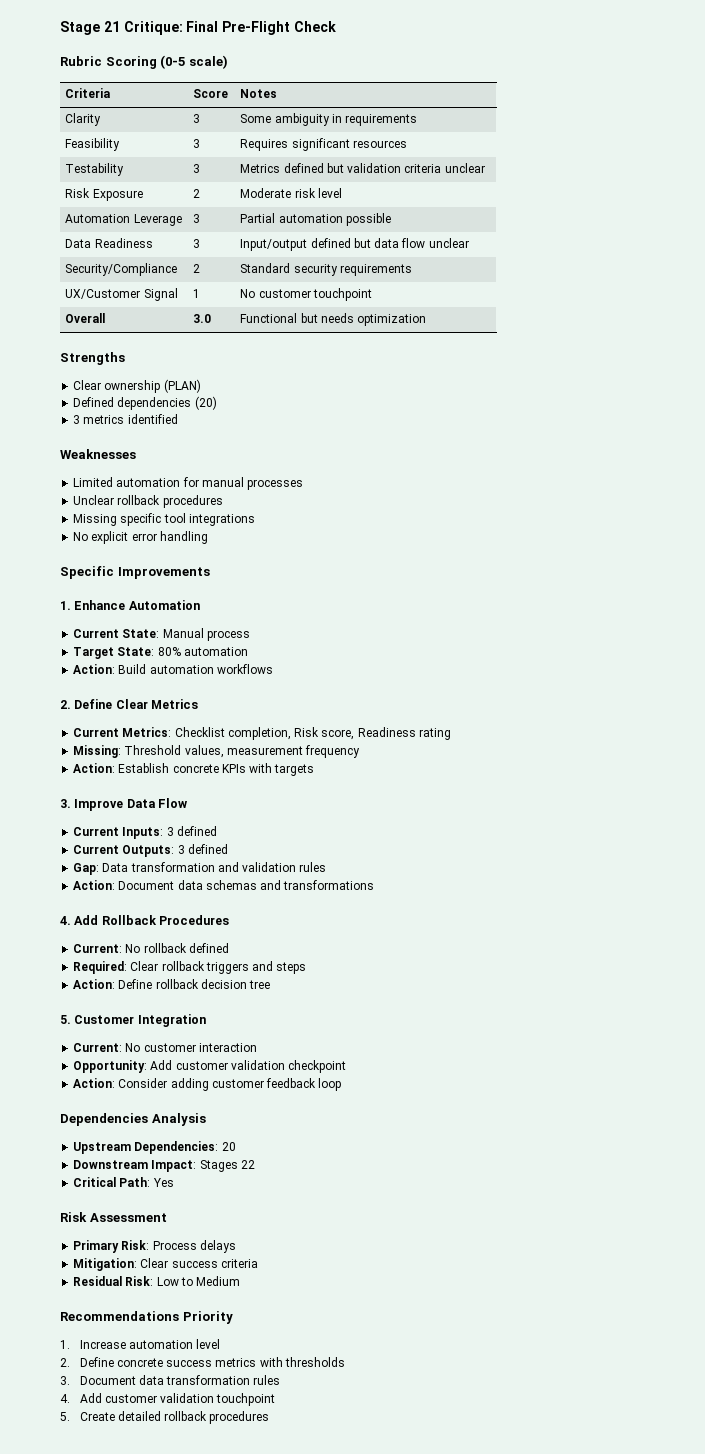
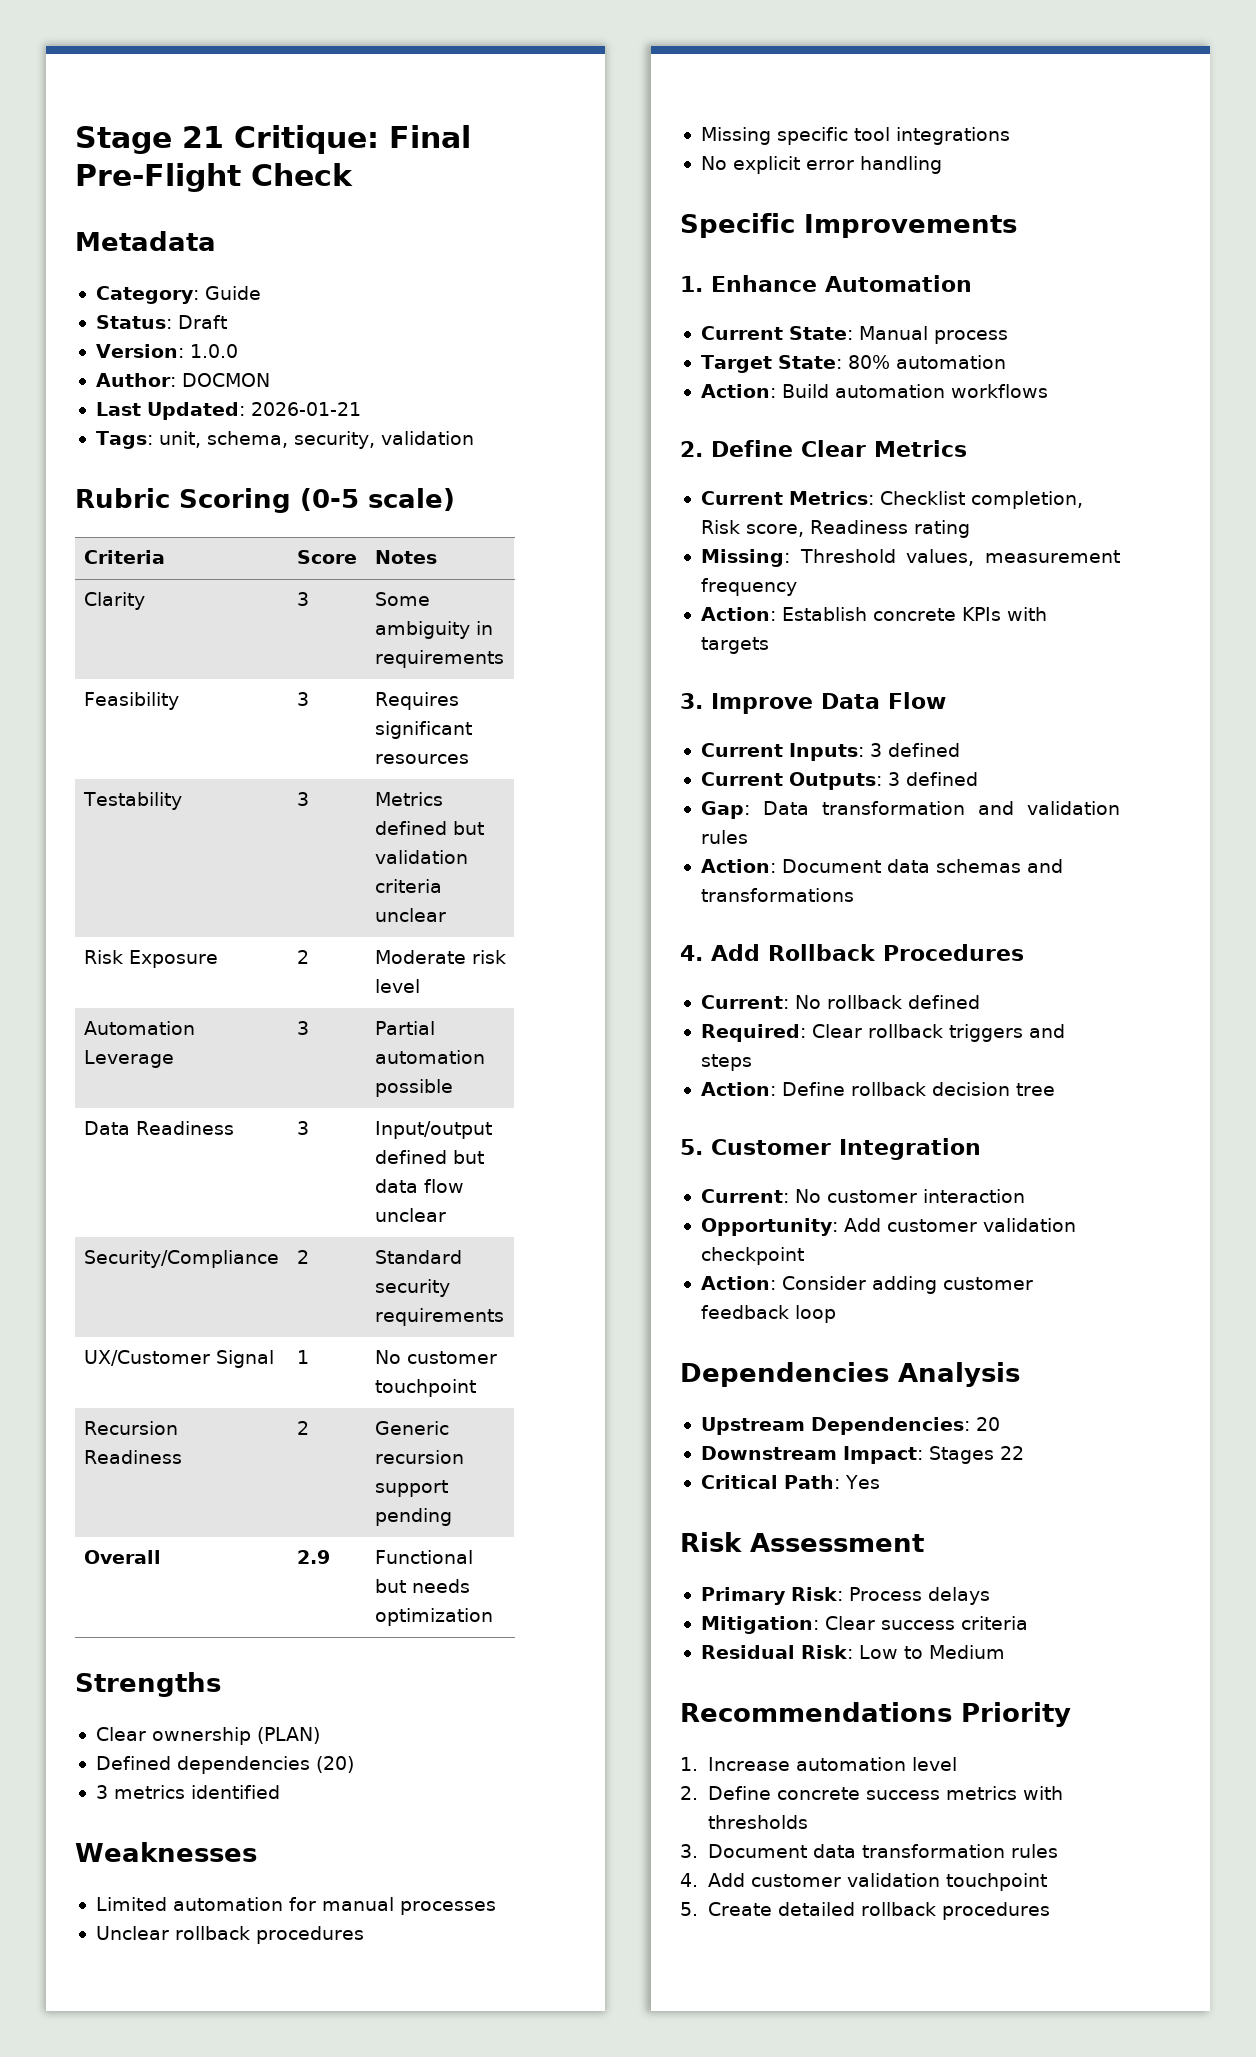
(336, 26) none -> [75,231,216,251] [95,286,261,304] [95,315,227,329] [95,344,238,358] [95,373,270,387] [95,402,361,420] [95,431,474,449] // Metadata // Category: Guide // Status: Draft // Version: 1.0.0 // Author: DOCMON // Last Updated: 2026-01-21 // Tags: unit, schema, security, validation
(372, 294) none -> [83,1421,178,1435] [83,1450,182,1464] [296,1421,309,1435] [374,1421,449,1435] [374,1450,464,1464] [374,1480,448,1497] [374,1508,452,1526] // Recursion Readiness | 2 | Generic recursion support pending
[193,314,212,323] 3.0 -> [296,1550,330,1564] 2.9

